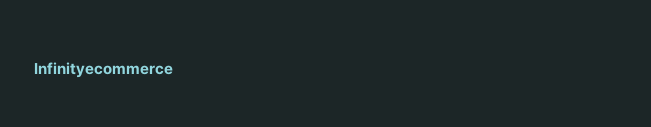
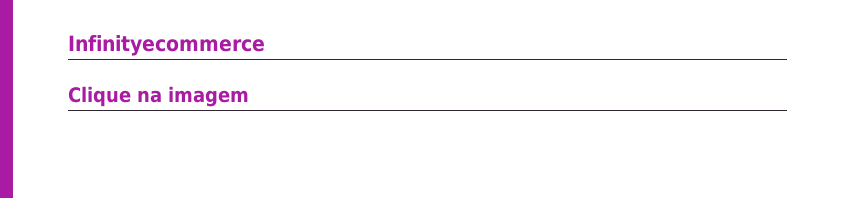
(173, 70) none -> [68,86,249,107] // Clique na imagem

